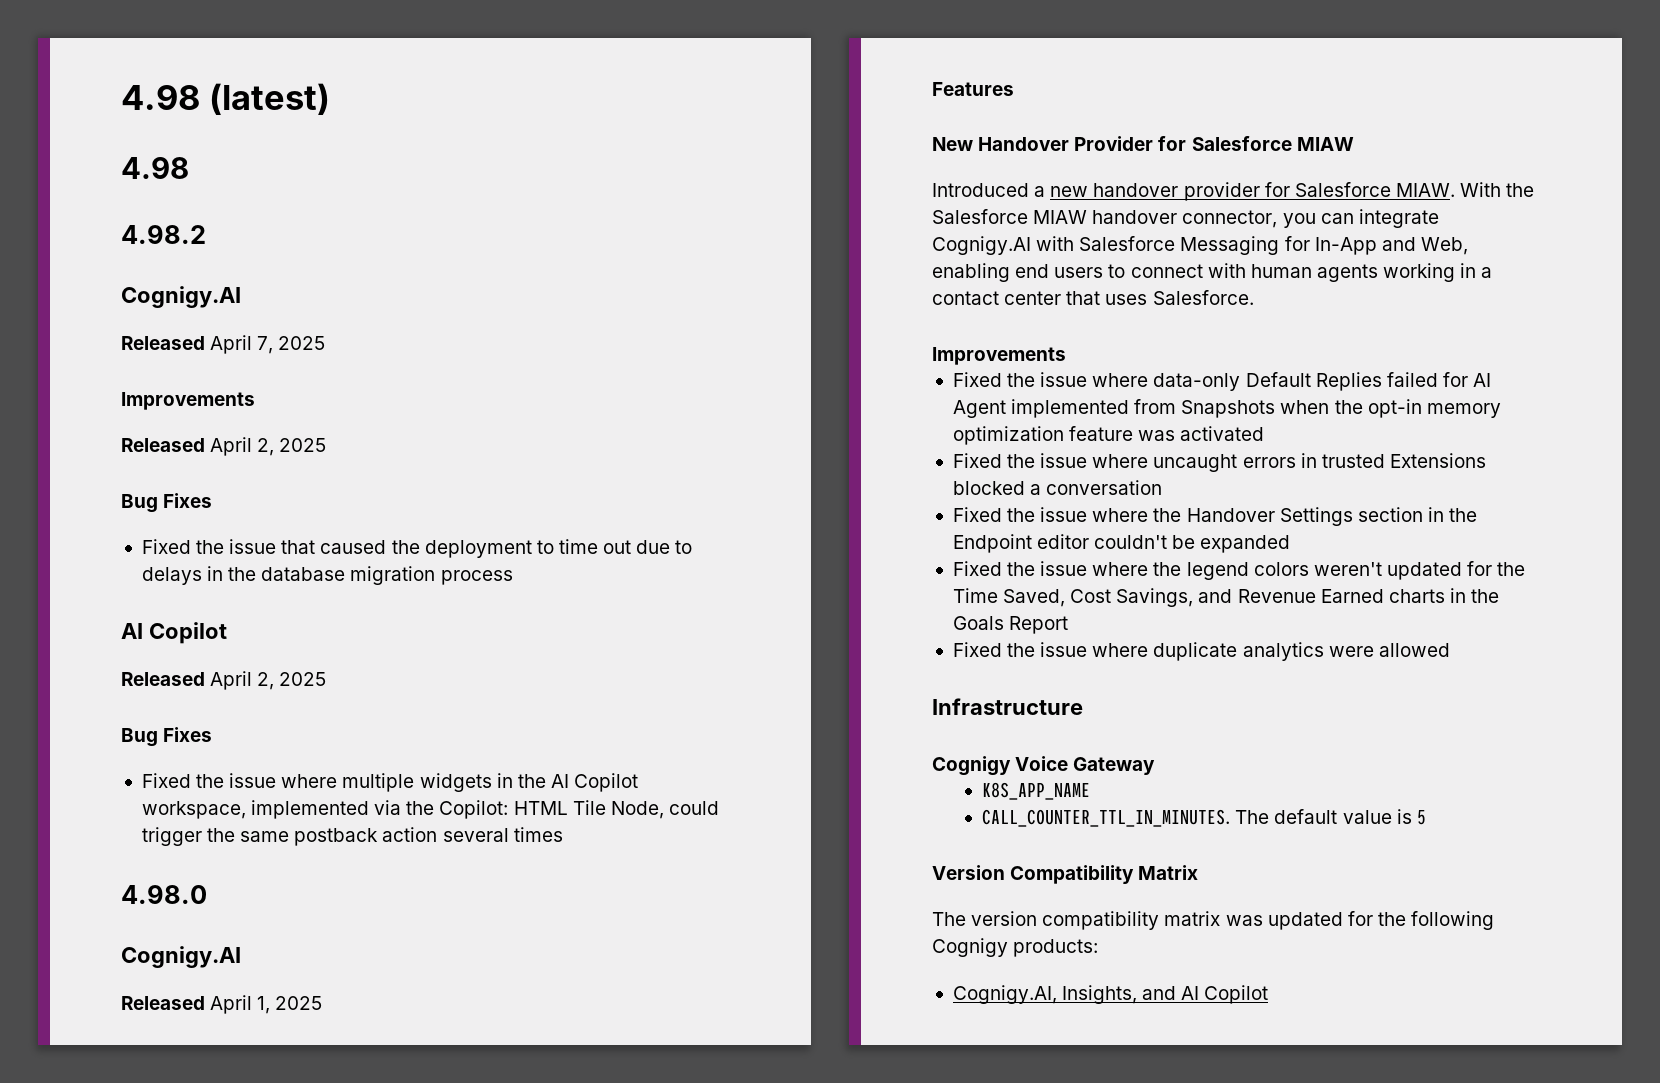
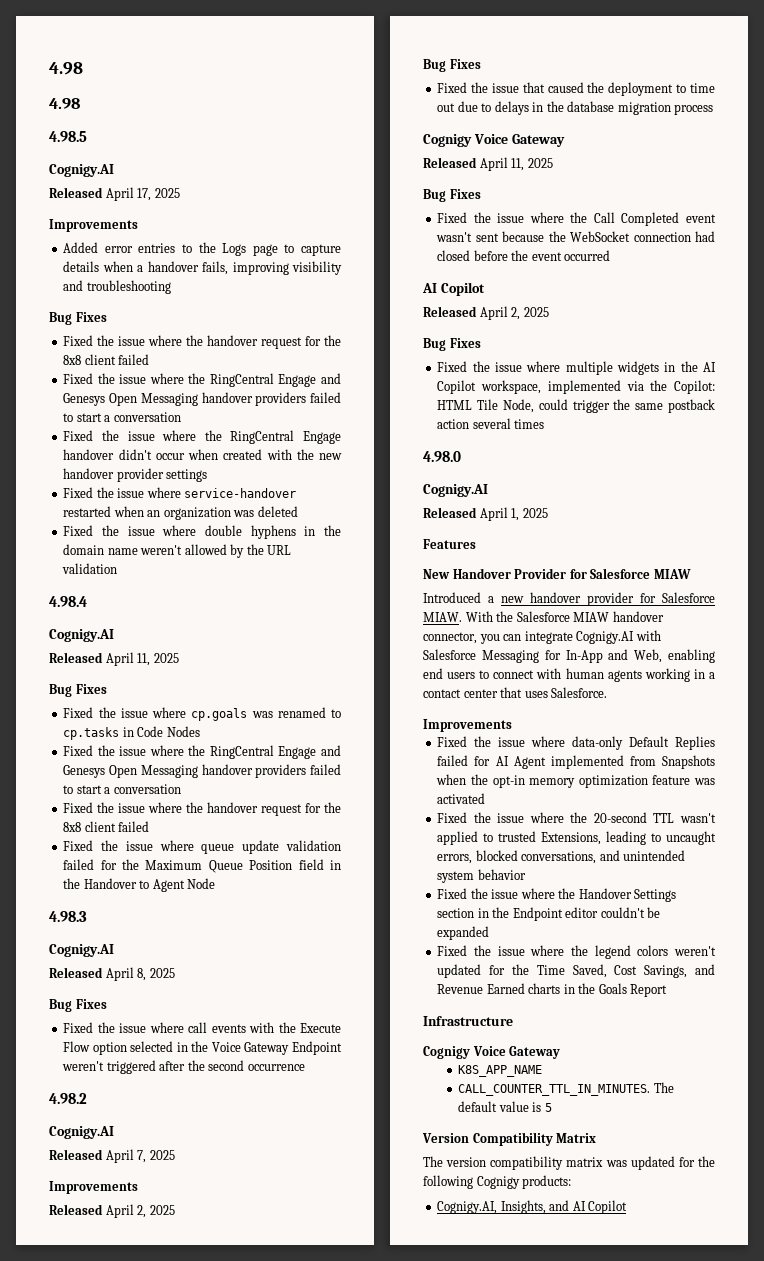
[121,83,331,115] [121,156,189,179] 4.98 (latest) // 4.98 -> [49,62,83,75] [49,98,80,109] [49,131,87,142] [49,164,114,177] [49,187,180,201] [49,219,138,232] [63,242,341,256] [63,261,342,275] [63,280,171,294] [49,312,107,325] [63,335,341,349] [63,354,150,365] [63,373,341,387] [63,392,341,406] [63,412,181,422] [63,430,341,444] [63,449,342,460] [63,468,208,482] [63,487,297,498] [63,506,298,520] [63,525,341,539] [63,544,292,558] [62,563,118,574] [49,596,87,607] [49,629,114,642] [49,652,179,666] [49,684,107,697] [63,707,341,721] [63,726,200,740] [63,745,341,759] [63,764,341,778] [63,784,181,794] [63,802,341,816] [63,821,150,832] [63,840,341,854] [63,859,341,873] [63,878,216,892] [49,911,87,922] [49,944,114,957] [49,967,175,981] [49,999,107,1012] [63,1022,341,1033] [63,1041,342,1055] [62,1060,305,1074] 4.98 // 4.98 // 4.98.5 // Cognigy.AI // Released April 17, 2025 // Improvements // Added error entries to the Logs page to capture details when a handover fails, improving visibility and troubleshooting // Bug Fixes // Fixed the issue where the handover request for the 8x8 client failed // Fixed the issue where the RingCentral Engage and Genesys Open Messaging handover providers failed to start a conversation // Fixed the issue where the RingCentral Engage handover didn't occur when created with the new handover provider settings // Fixed the issue where service-handover restarted when an organization was deleted // Fixed the issue where double hyphens in the domain name weren't allowed by the URL validation // 4.98.4 // Cognigy.AI // Released April 11, 2025 // Bug Fixes // Fixed the issue where cp.goals was renamed to cp.tasks in Code Nodes // Fixed the issue where the RingCentral Engage and Genesys Open Messaging handover providers failed to start a conversation // Fixed the issue where the handover request for the 8x8 client failed // Fixed the issue where queue update validation failed for the Maximum Queue Position field in the Handover to Agent Node // 4.98.3 // Cognigy.AI // Released April 8, 2025 // Bug Fixes // Fixed the issue where call events with the Execute Flow option selected in the Voice Gateway Endpoint weren't triggered after the second occurrence
(513, 577) none -> [423,134,565,147] [423,157,553,171] [423,189,481,202] [437,212,716,226] [436,231,715,242] [437,250,611,261] // Cognigy Voice Gateway // Released April 11, 2025 // Bug Fixes // Fixed the issue where the Call Completed event wasn't sent because the WebSocket connection had closed before the event occurred
[1153,453,1486,472] [952,480,1163,495] uncaught errors in trusted Extensions blocked a conversation -> [570,812,716,823] [437,831,716,845] [437,850,686,864] [437,869,526,883] the 20-second TTL wasn't applied to trusted Extensions, leading to uncaught errors, blocked conversations, and unintended system behavior
[952,642,1450,661] // Fixed the issue where duplicate analytics were allowed -> (668, 990) none

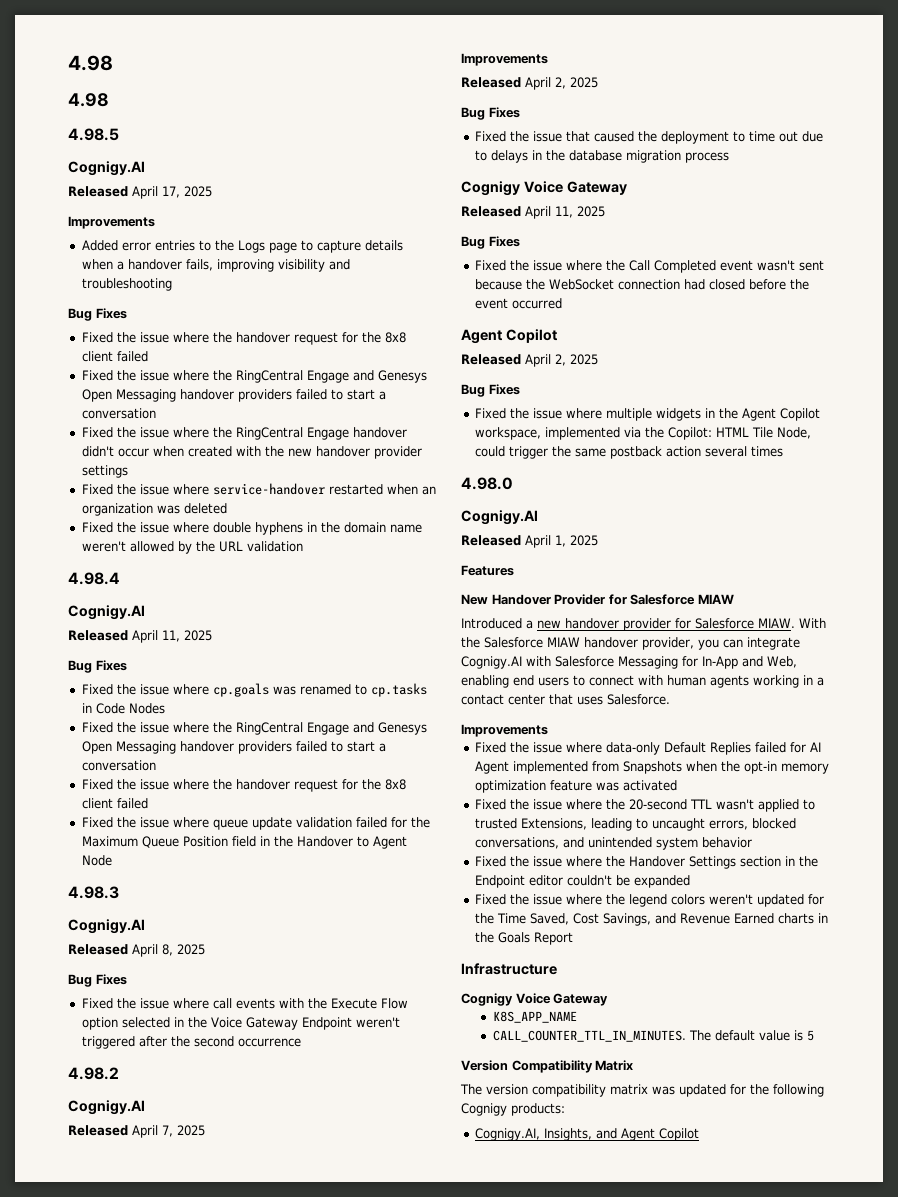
[422,283,437,293] AI -> [461,329,502,344] Agent
[703,362,716,372] AI -> [741,408,776,421] Agent
[423,632,477,644] connector, -> [642,637,694,650] provider,
[572,1201,586,1211] AI -> [620,1128,655,1141] Agent

